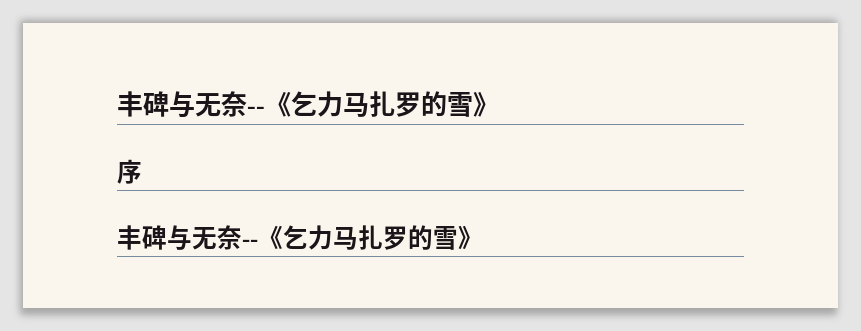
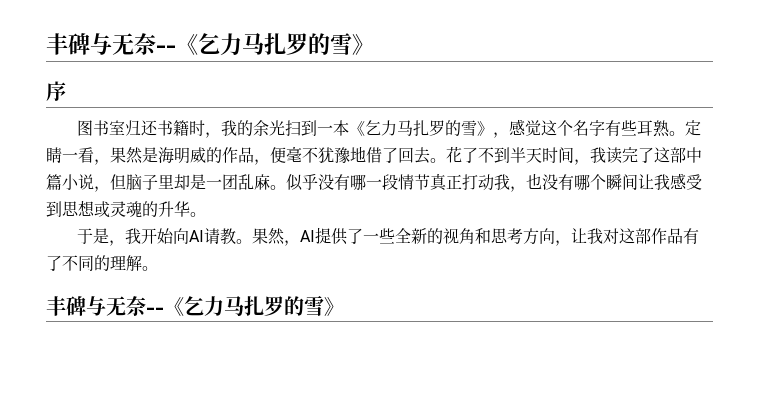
(142, 171) none -> [77,119,702,138] [46,146,702,165] [46,173,702,192] [46,200,206,218] [77,227,700,246] [46,255,158,271] // 图书室归还书籍时，我的余光扫到一本《乞力马扎罗的雪》，感觉这个名字有些耳熟。定睛一看，果然是海明威的作品，便毫不犹豫地借了回去。花了不到半天时间，我读完了这部中篇小说，但脑子里却是一团乱麻。似乎没有哪一段情节真正打动我，也没有哪个瞬间让我感受到思想或灵魂的升华。 // 于是，我开始向AI请教。果然，AI提供了一些全新的视角和思考方向，让我对这部作品有了不同的理解。

